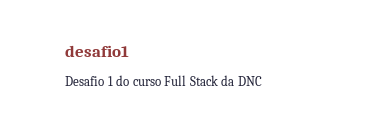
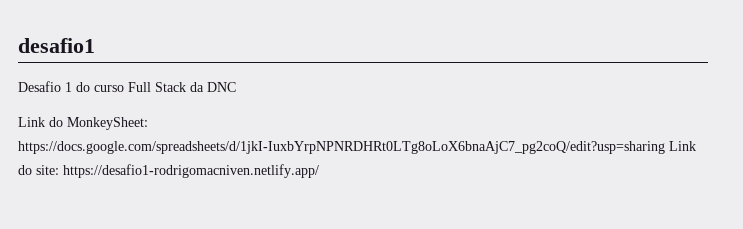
(262, 81) none -> [18,117,148,130] [18,141,696,154] [18,164,319,178] // Link do MonkeySheet: https://docs.google.com/spreadsheets/d/1jkI-IuxbYrpNPNRDHRt0LTg8oLoX6bnaAjC7_pg2coQ/edit?usp=sharing Link do site: https://desafio1-rodrigomacniven.netlify.app/

